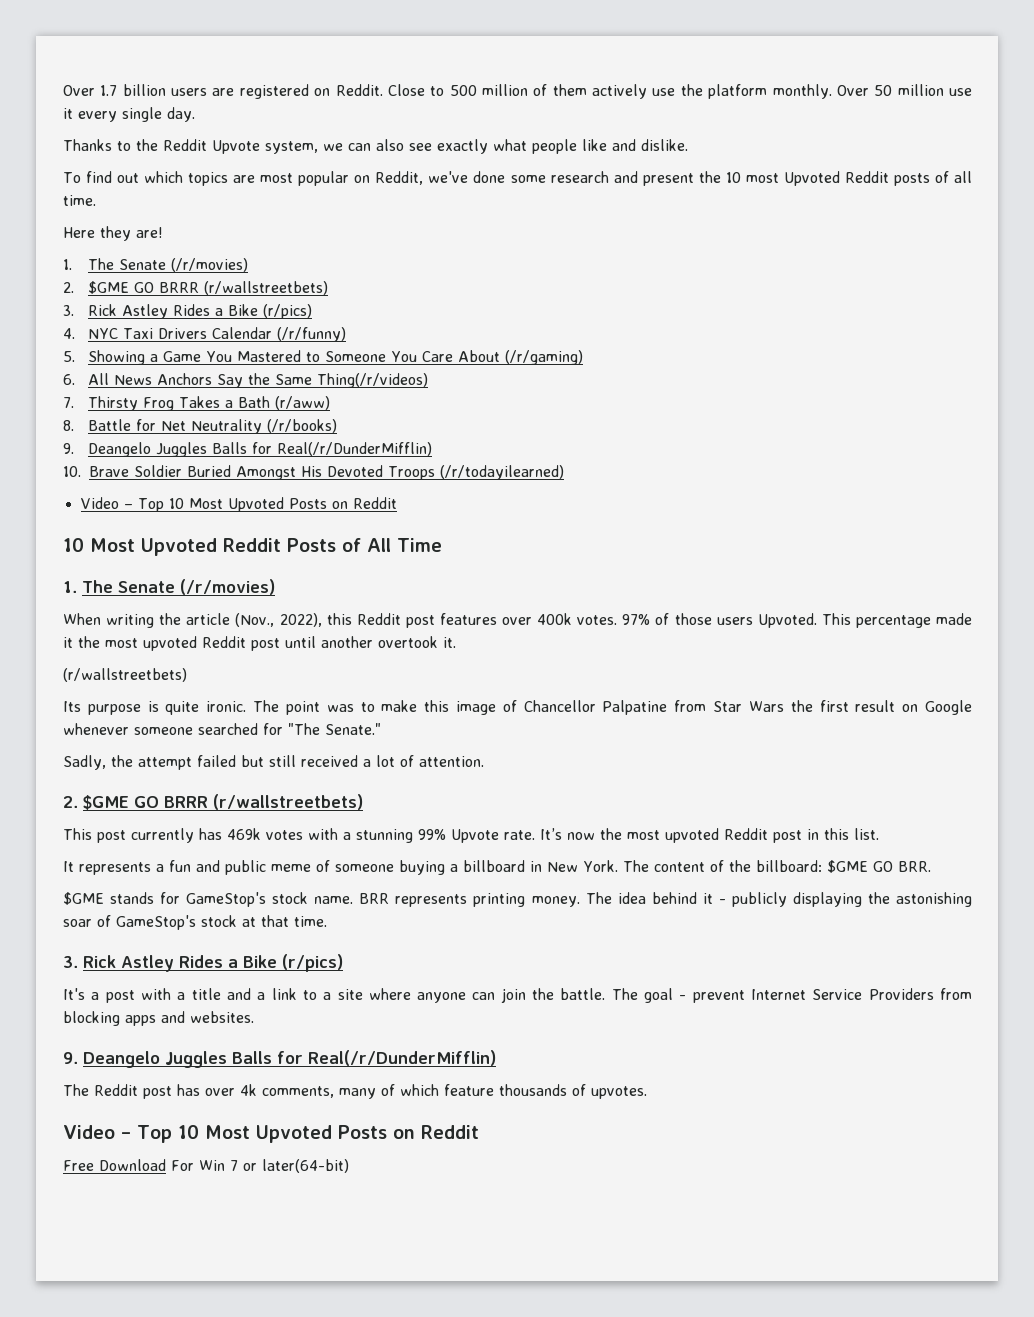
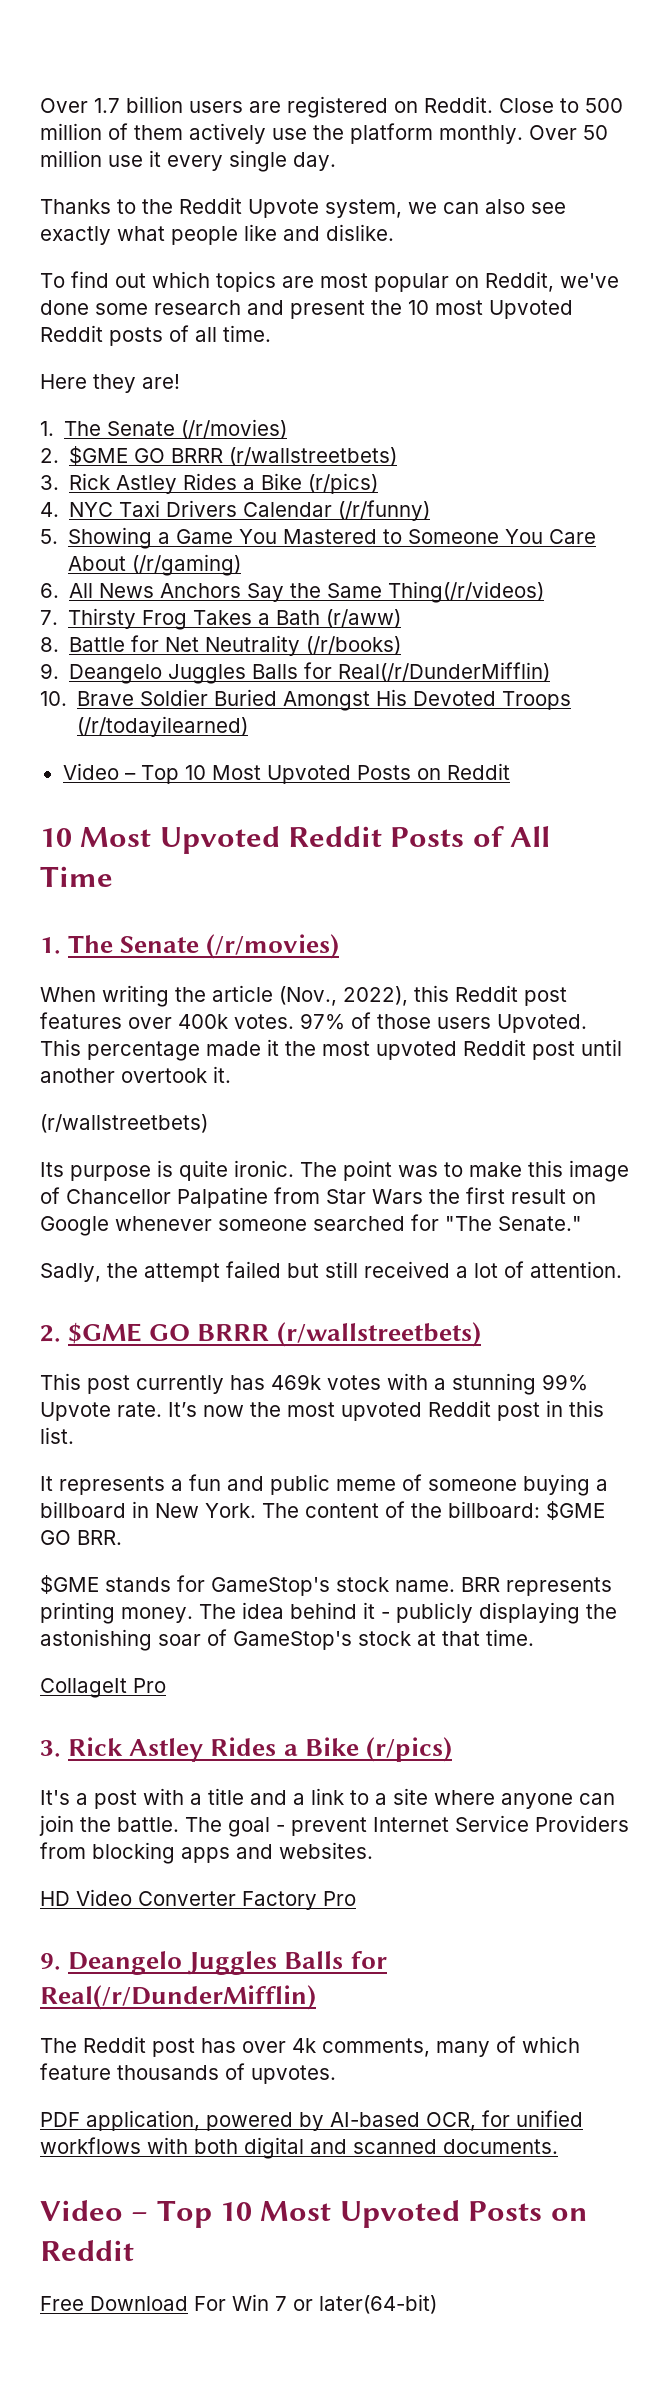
(327, 921) none -> [40,1678,166,1698] // CollageIt Pro
(254, 1017) none -> [40,1889,356,1910] // HD Video Converter Factory Pro
(647, 1092) none -> [40,2110,583,2131] [40,2137,558,2159] // PDF application, powered by AI-based OCR, for unified workflows with both digital and scanned documents.

